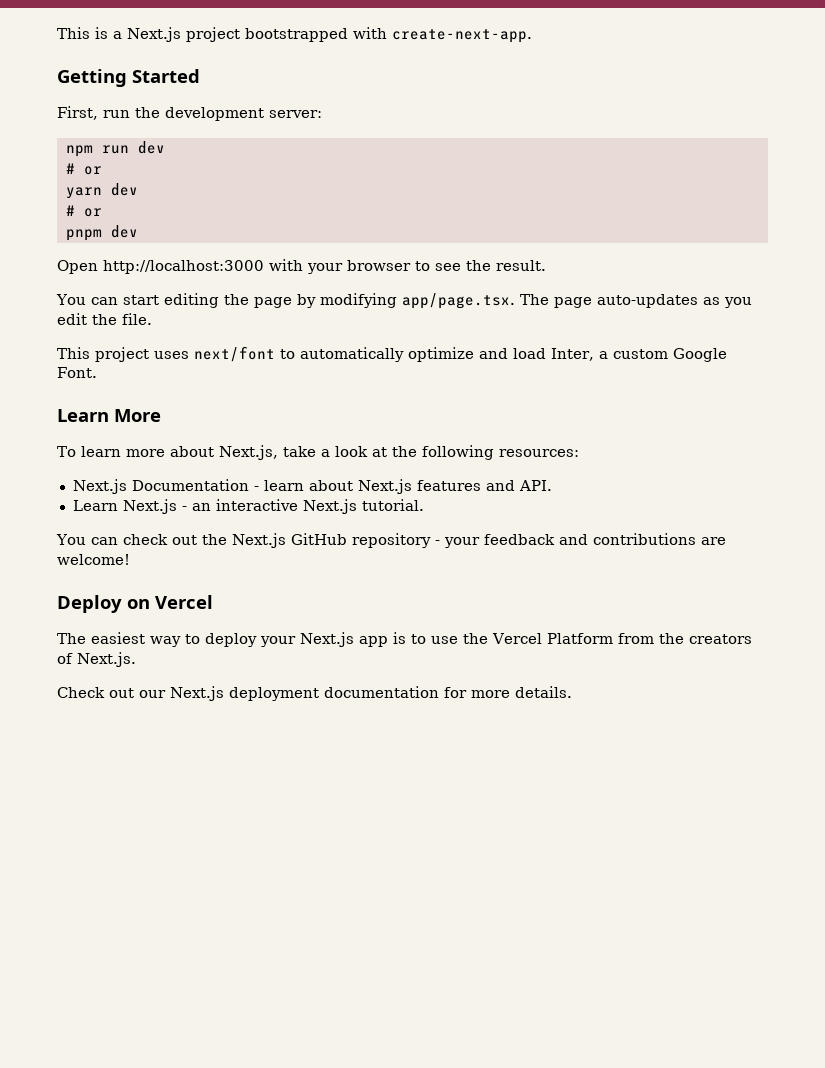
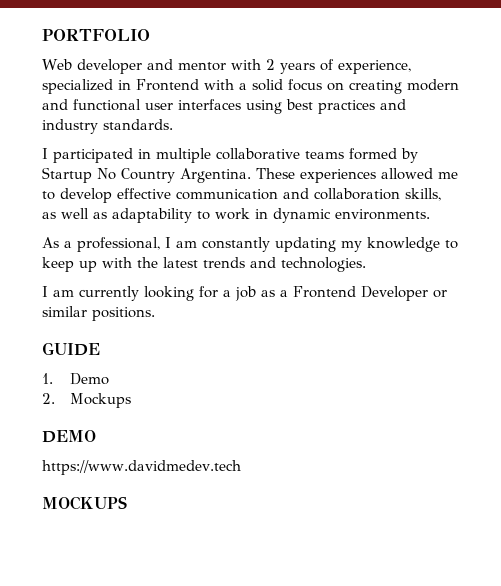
[57,27,532,43] [57,69,200,87] [57,106,322,121] [65,141,165,157] [65,163,102,175] [65,183,138,199] [65,205,102,217] [65,225,138,241] [57,259,546,274] [56,293,752,309] [57,313,152,325] [57,346,727,362] [57,367,97,378] [57,409,161,422] [57,445,579,460] [72,479,552,494] [72,499,424,514] [56,533,726,548] [57,554,130,565] [57,595,213,613] [57,632,752,647] [57,652,136,667] [57,686,572,701] This is a Next.js project bootstrapped with create-next-app. // Getting Started // First, run the development server: // npm run dev // # or // yarn dev // # or // pnpm dev // Open http://localhost:3000 with your browser to see the result. // You can start editing the page by modifying app/page.tsx. The page auto-updates as you edit the file. // This project uses next/font to automatically optimize and load Inter, a custom Google Font. // Learn More // To learn more about Next.js, take a look at the following resources: // Next.js Documentation - learn about Next.js features and API. // Learn Next.js - an interactive Next.js tutorial. // You can check out the Next.js GitHub repository - your feedback and contributions are welcome! // Deploy on Vercel // The easiest way to deploy your Next.js app is to use the Vercel Platform from the creators of Next.js. // Check out our Next.js deployment documentation for more details. -> [42,29,150,41] [42,59,411,74] [42,79,459,94] [42,99,406,114] [42,119,173,134] [42,148,418,163] [42,167,458,183] [42,188,441,203] [42,208,430,223] [42,237,458,252] [42,257,366,272] [42,286,447,301] [42,306,155,321] [42,342,100,356] [42,373,109,385] [42,393,131,408] [42,430,96,443] [42,460,241,475] [42,496,127,510] PORTFOLIO // Web developer and mentor with 2 years of experience, specialized in Frontend with a solid focus on creating modern and functional user interfaces using best practices and industry standards. // I participated in multiple collaborative teams formed by Startup No Country Argentina. These experiences allowed me to develop effective communication and collaboration skills, as well as adaptability to work in dynamic environments. // As a professional, I am constantly updating my knowledge to keep up with the latest trends and technologies. // I am currently looking for a job as a Frontend Developer or similar positions. // GUIDE // 1. Demo // 2. Mockups // DEMO // https://www.davidmedev.tech // MOCKUPS

